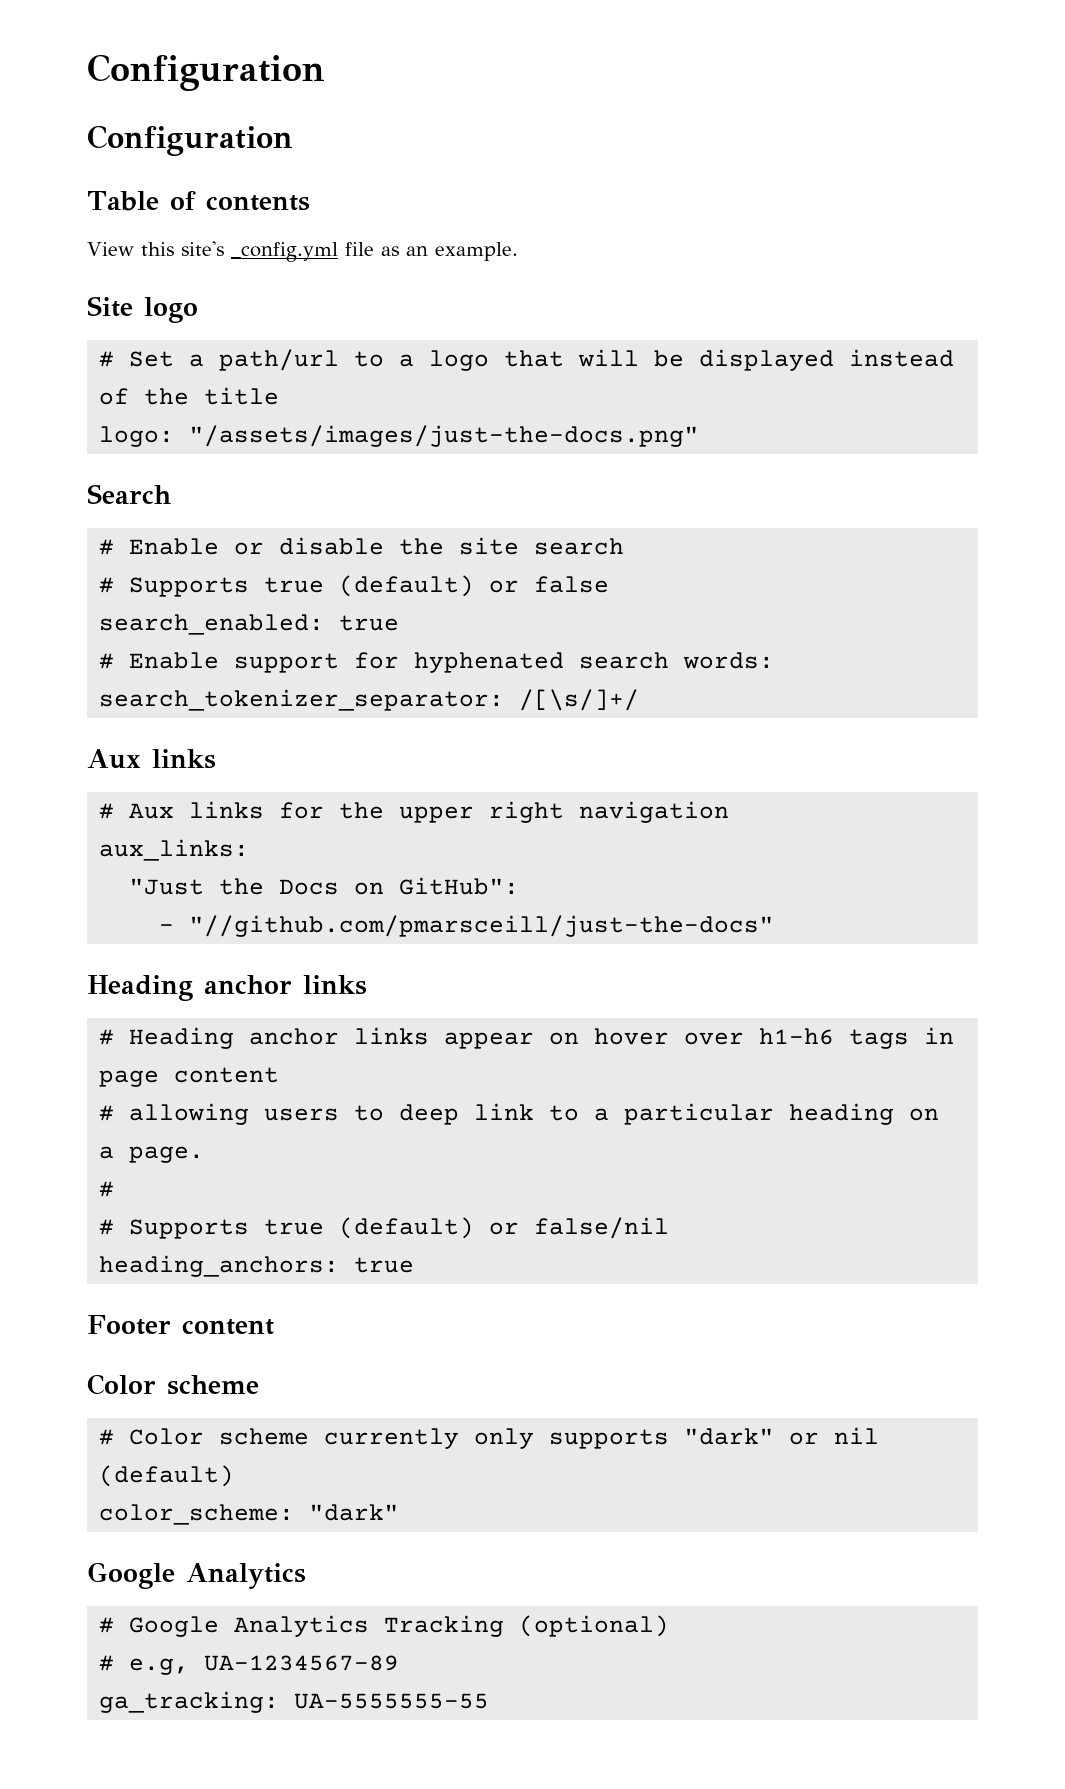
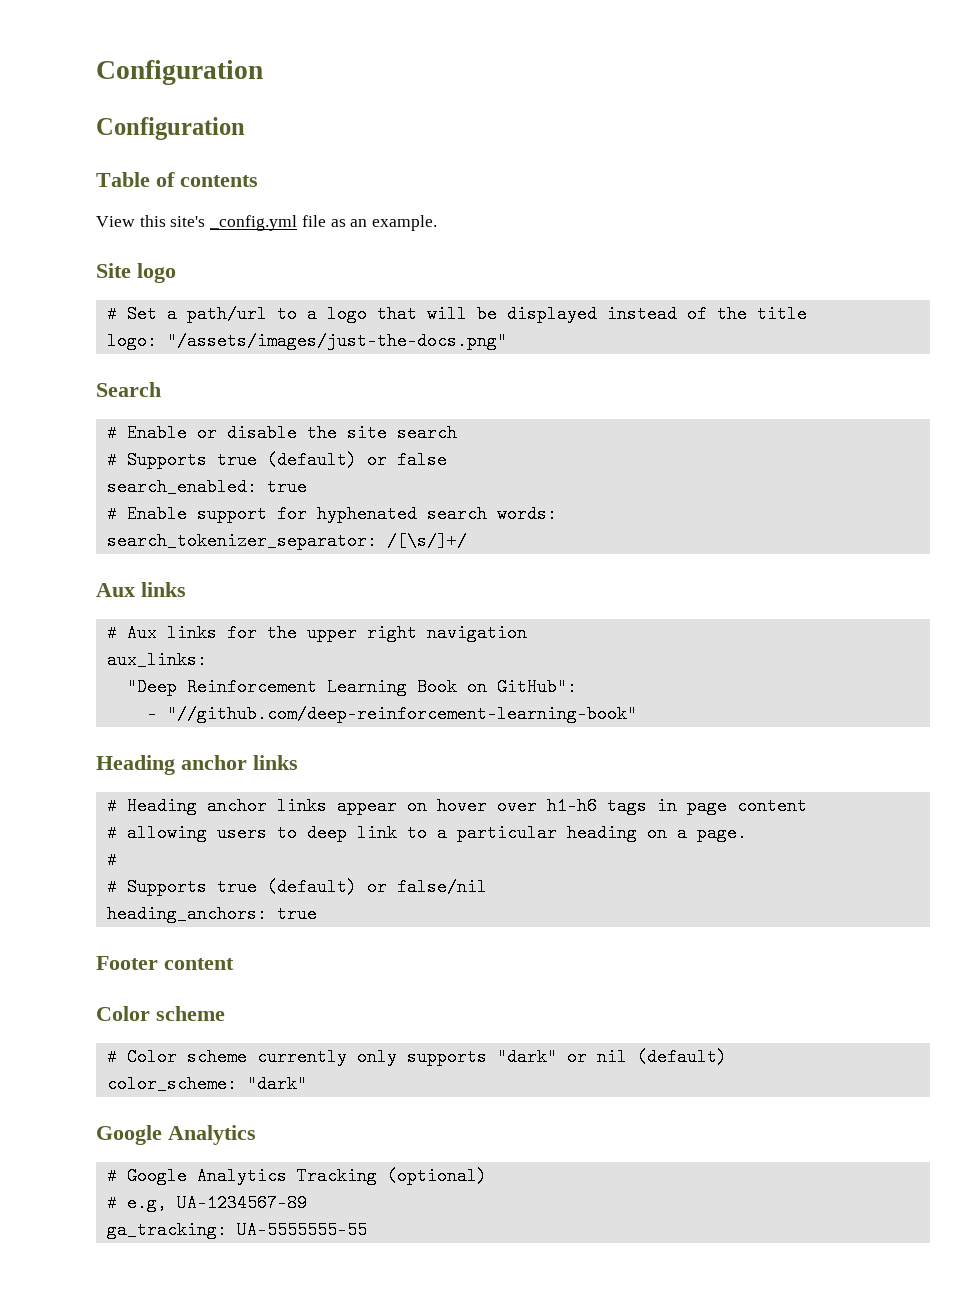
[129,878,340,895] "Just the Docs -> [126,678,457,696] "Deep Reinforcement Learning Book
[189,915,775,937] "//github.com/pmarsceill/just-the-docs" -> [166,705,637,723] "//github.com/deep-reinforcement-learning-book"

